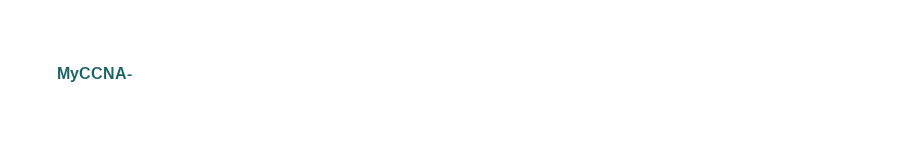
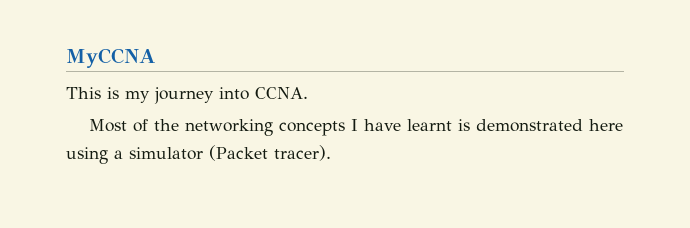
[57,67,132,82] MyCCNA- -> [66,48,155,68] [66,87,308,104] [88,119,623,136] [66,145,331,164] MyCCNA // This is my journey into CCNA. // Most of the networking concepts I have learnt is demonstrated here using a simulator (Packet tracer).

